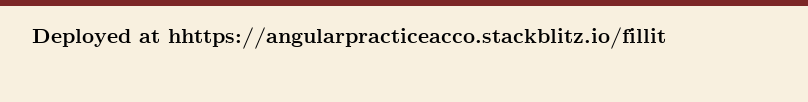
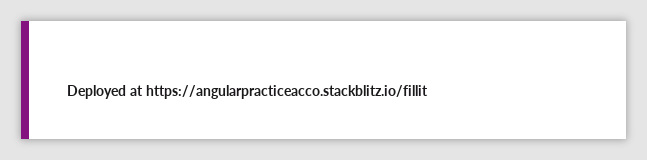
[168,27,666,49] hhttps://angularpracticeacco.stackblitz.io/fillit -> [145,85,428,99] https://angularpracticeacco.stackblitz.io/fillit

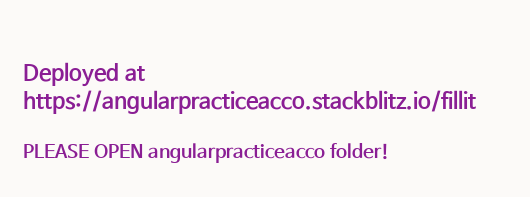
(428, 92) none -> [23,143,390,163] // PLEASE OPEN angularpracticeacco folder!

